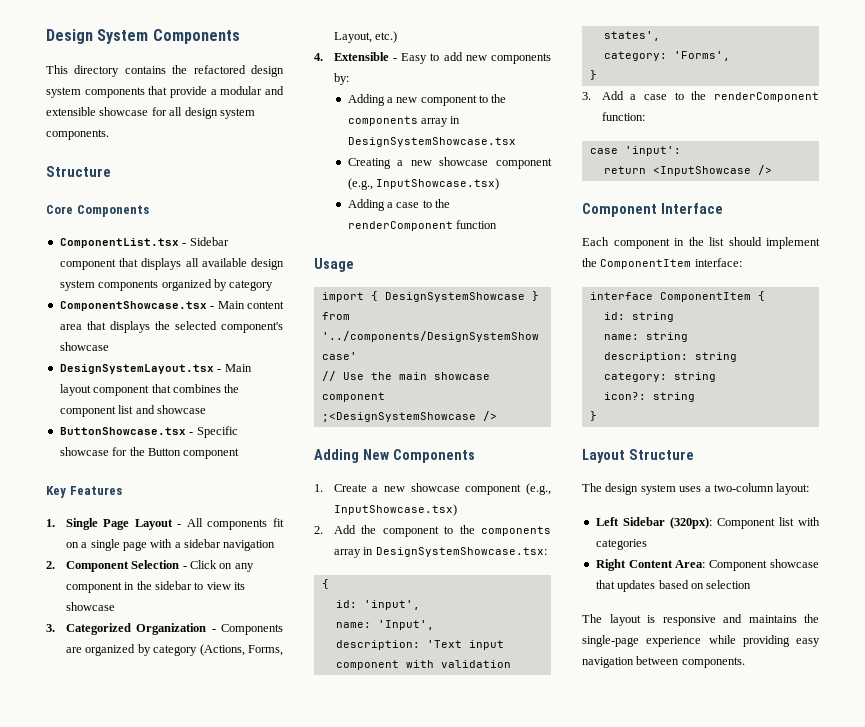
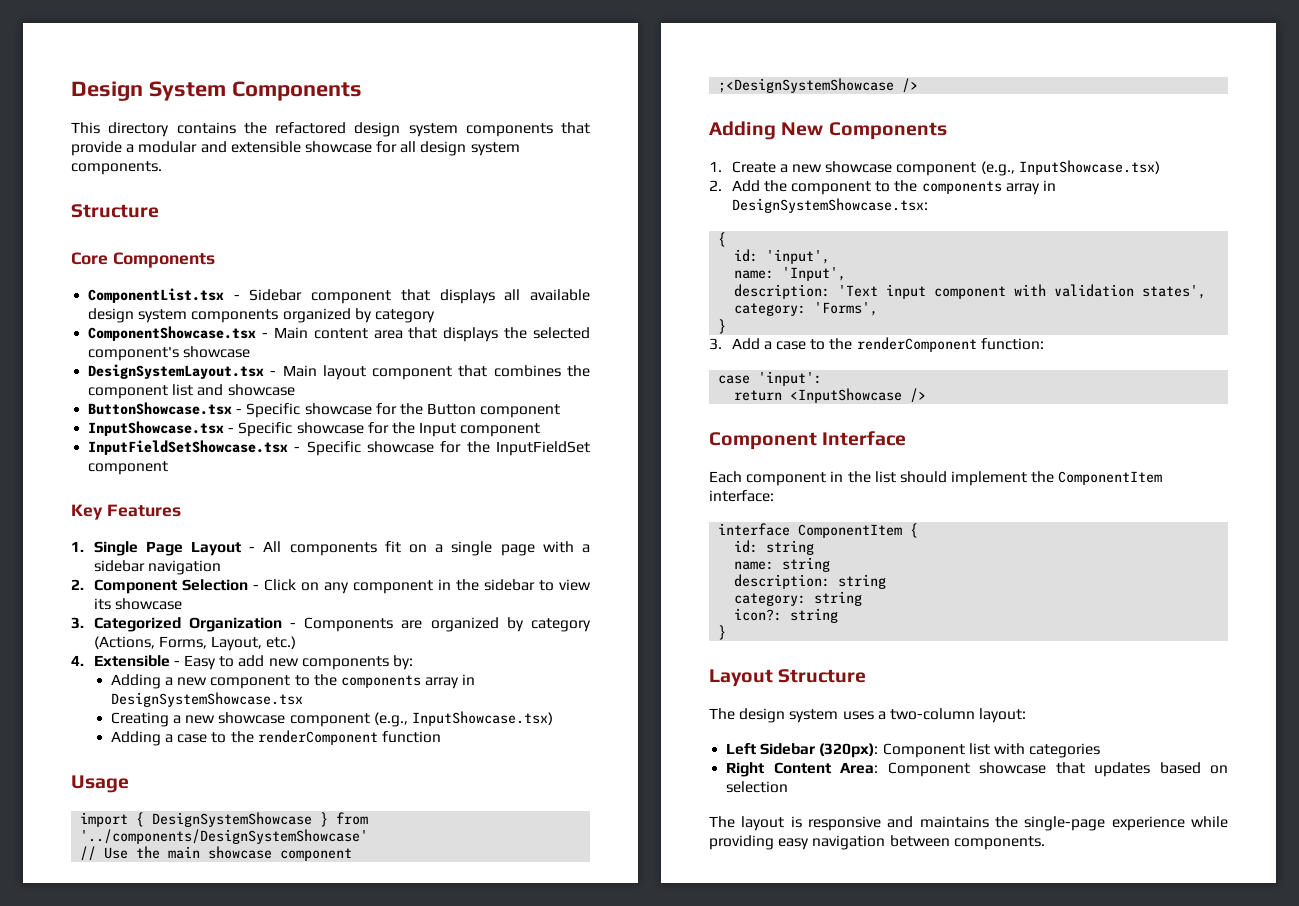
(240, 453) none -> [88,421,541,437] [88,440,590,456] [88,461,169,475] // InputShowcase.tsx - Specific showcase for the Input component // InputFieldSetShowcase.tsx - Specific showcase for the InputFieldSet component

